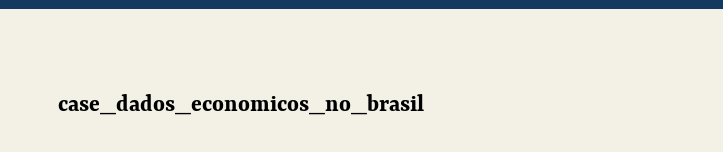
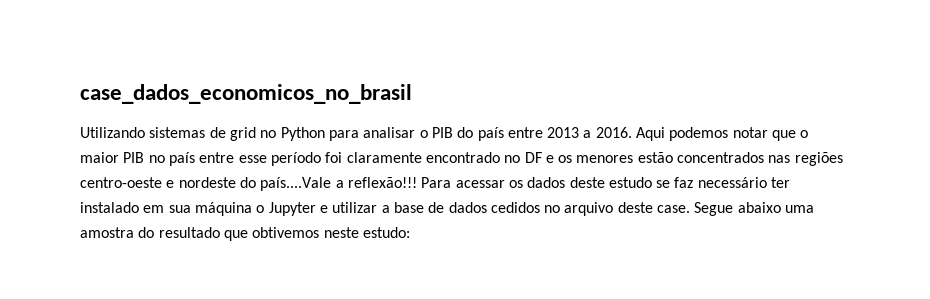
(424, 104) none -> [80,127,809,141] [80,152,843,166] [80,177,791,191] [80,202,815,216] [80,227,410,241] // Utilizando sistemas de grid no Python para analisar o PIB do país entre 2013 a 2016. Aqui podemos notar que o maior PIB no país entre esse período foi claramente encontrado no DF e os menores estão concentrados nas regiões centro-oeste e nordeste do país....Vale a reflexão!!! Para acessar os dados deste estudo se faz necessário ter instalado em sua máquina o Jupyter e utilizar a base de dados cedidos no arquivo deste case. Segue abaixo uma amostra do resultado que obtivemos neste estudo:

